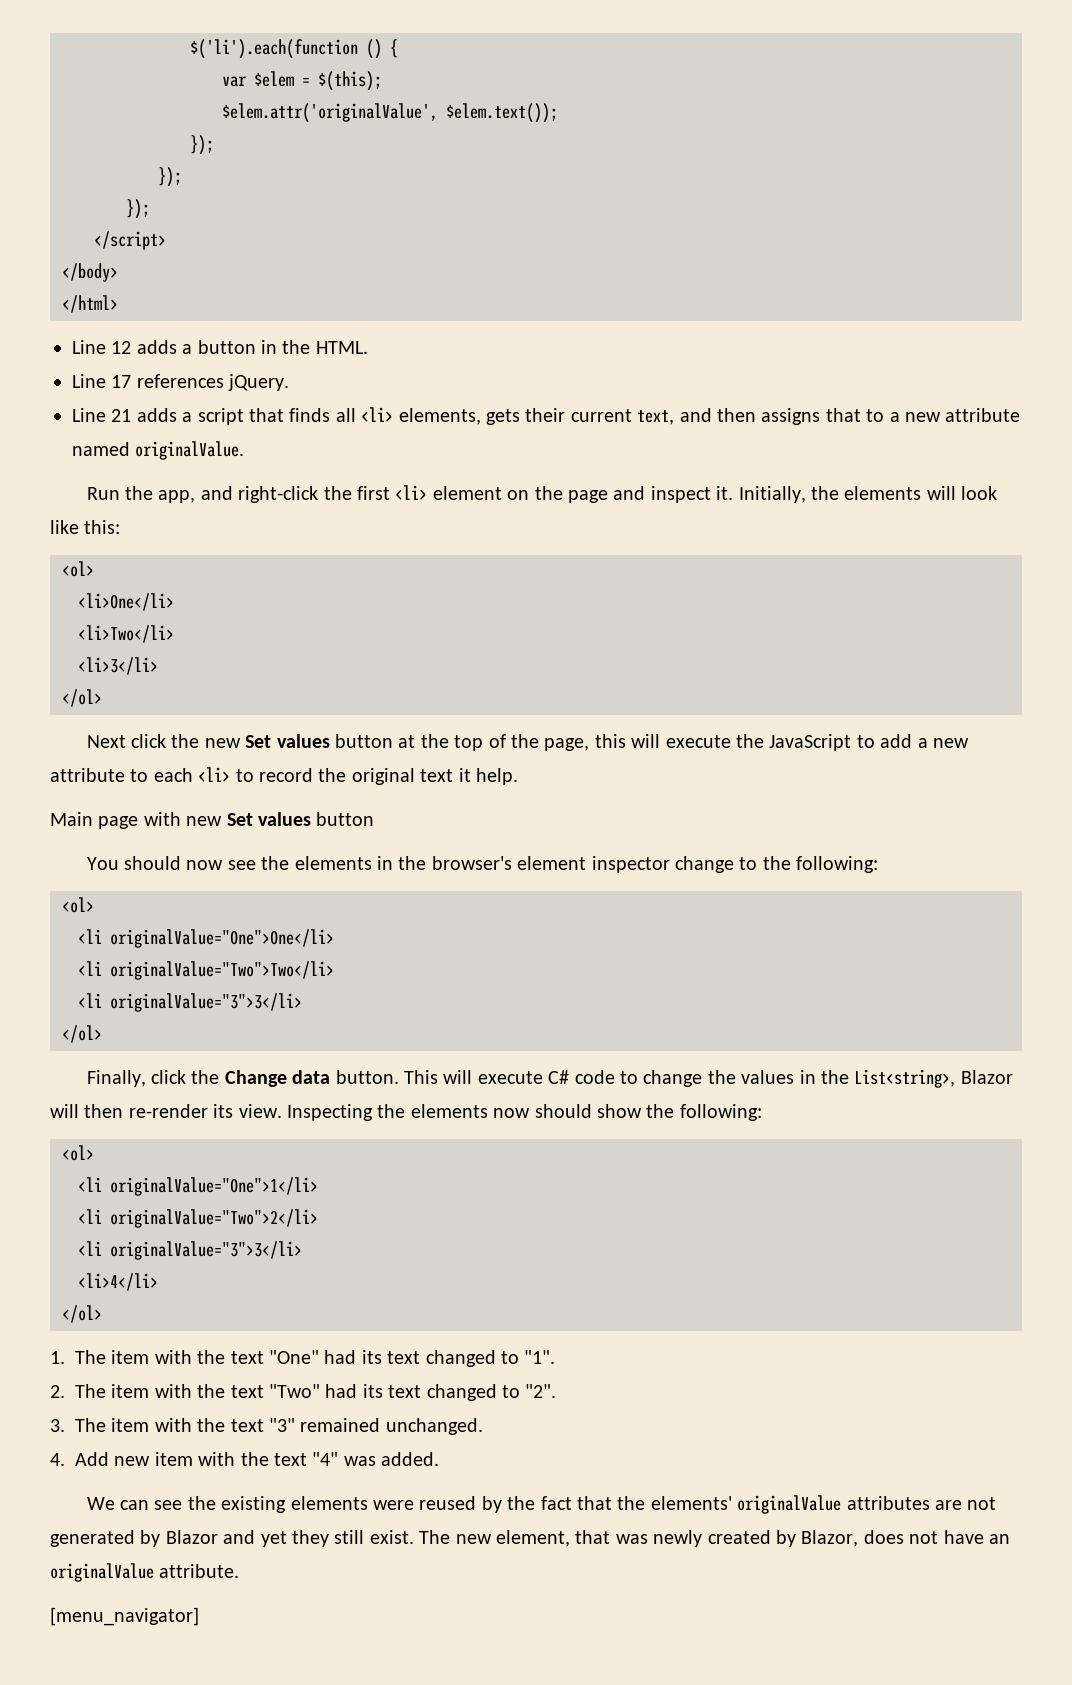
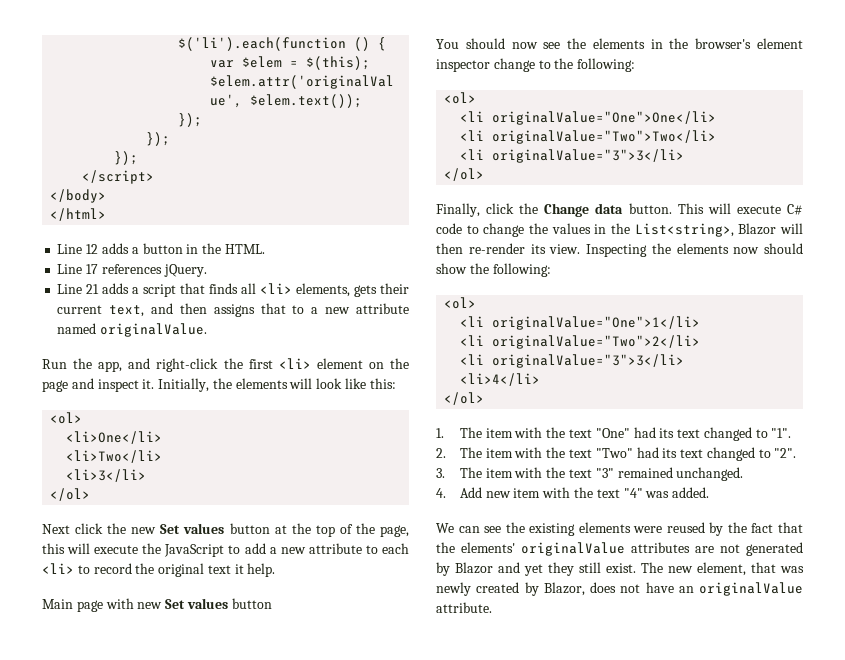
[50,1607,199,1626] // [menu_navigator] -> (492, 607) none

